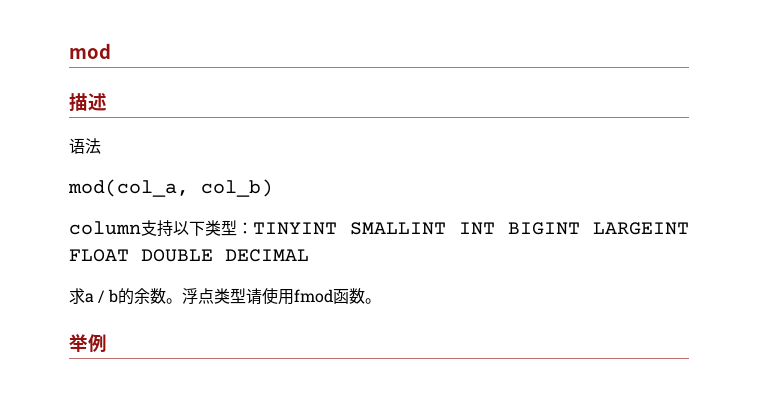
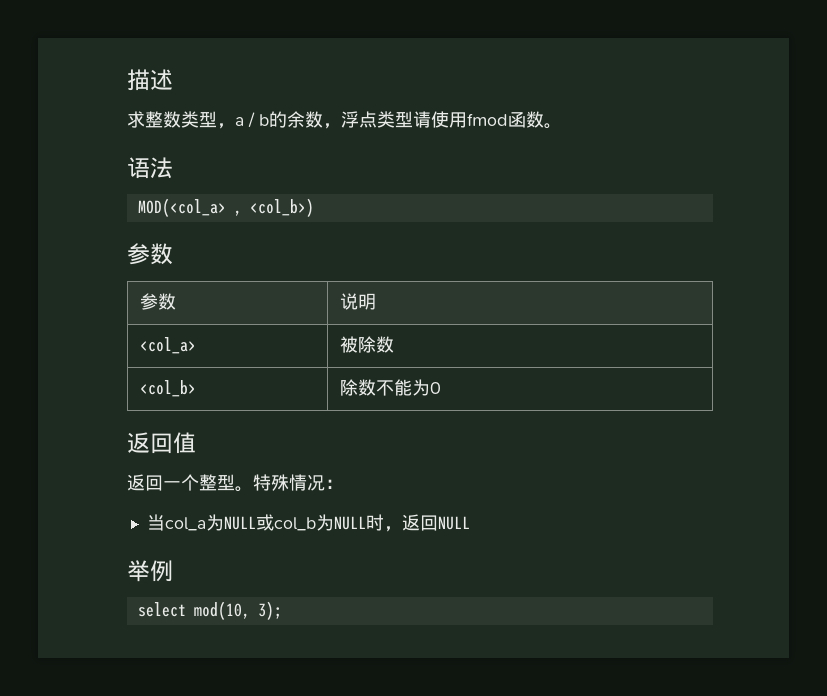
[69,43,111,59] mod // -> (127, 80) none
[69,138,101,154] [68,179,273,197] [69,220,689,237] [69,249,309,262] [69,288,85,304] 语法 // mod(col_a, col_b) // column支持以下类型：TINYINT SMALLINT INT BIGINT LARGEINT FLOAT DOUBLE DECIMAL // 求 -> [127,111,235,129] 求整数类型，
[165,298,182,304] 。 -> [323,123,341,129] ，
[69,334,107,352] 举例 -> [127,157,173,179] [137,198,314,217] [127,243,173,265] [140,293,177,310] [340,293,377,310] [140,337,197,354] [340,336,395,353] [140,380,197,397] [340,379,442,396] [127,432,196,454] [127,474,343,492] [146,514,470,532] [127,560,173,582] [137,601,282,620] 语法 // MOD(<col_a> , <col_b>) // 参数 // 参数 | 说明 // <col_a> | 被除数 // <col_b> | 除数不能为0 // 返回值 // 返回一个整型。特殊情况： // 当col_a为NULL或col_b为NULL时，返回NULL // 举例 // select mod(10, 3);

